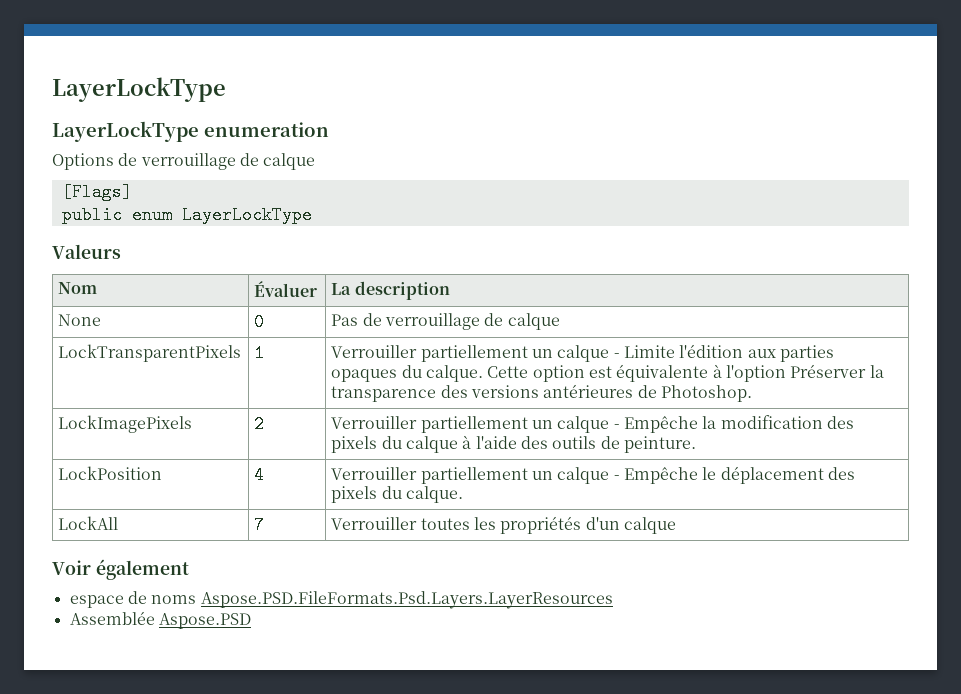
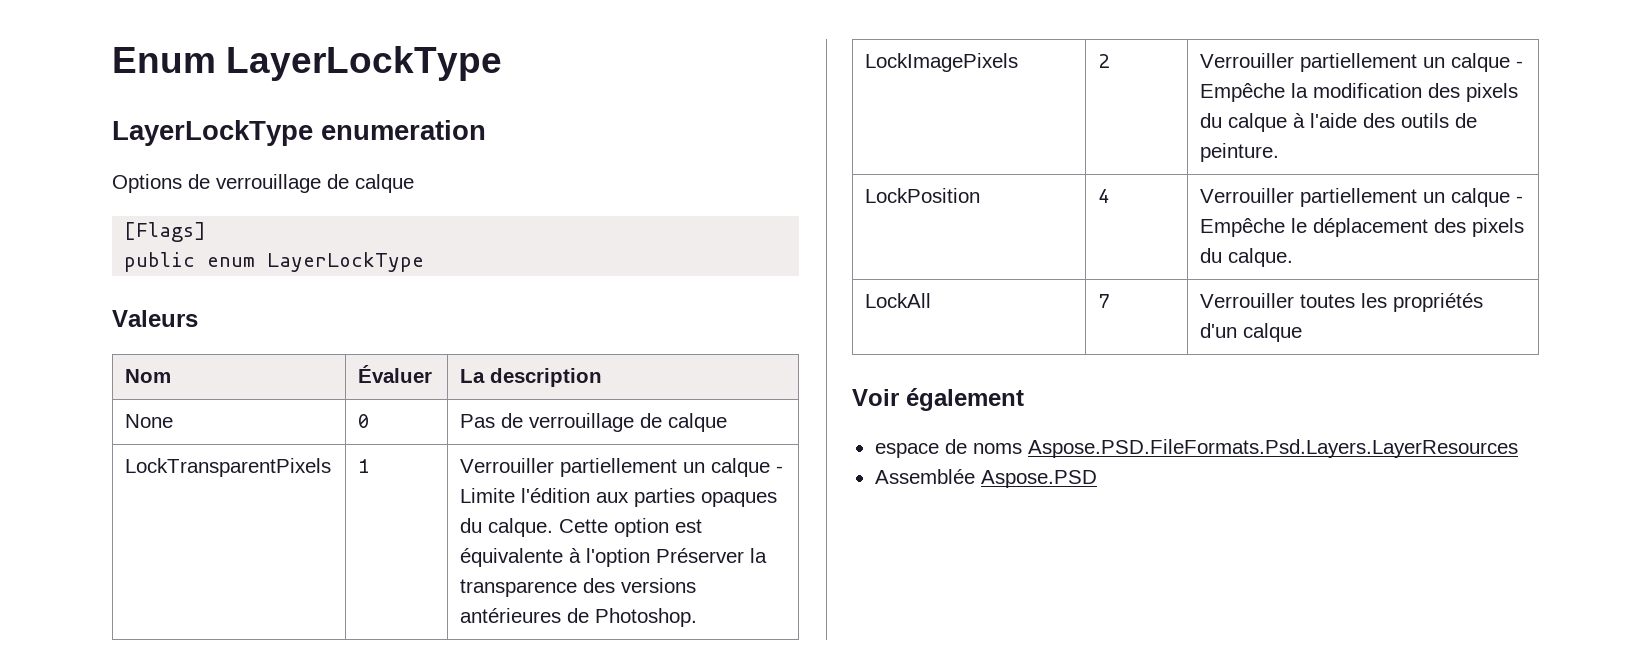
(52, 89) none -> [112,47,216,73] Enum

